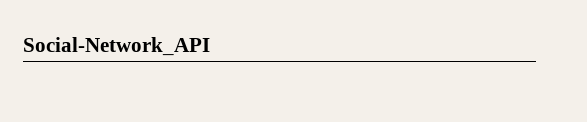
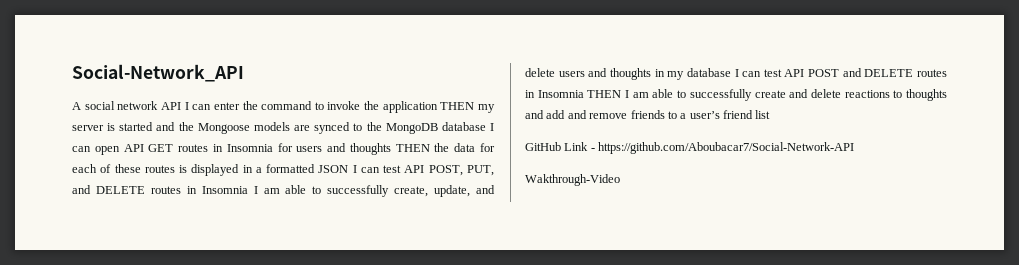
(210, 46) none -> [72,101,496,113] [72,122,494,134] [72,143,495,155] [72,164,494,176] [72,185,495,197] [525,68,948,80] [525,89,947,101] [525,110,771,119] [525,142,855,154] [525,174,620,186] // A social network API I can enter the command to invoke the application THEN my server is started and the Mongoose models are synced to the MongoDB database I can open API GET routes in Insomnia for users and thoughts THEN the data for each of these routes is displayed in a formatted JSON I can test API POST, PUT, and DELETE routes in Insomnia I am able to successfully create, update, and delete users and thoughts in my database I can test API POST and DELETE routes in Insomnia THEN I am able to successfully create and delete reactions to thoughts and add and remove friends to a user’s friend list // GitHub Link - https://github.com/Aboubacar7/Social-Network-API // Wakthrough-Video

